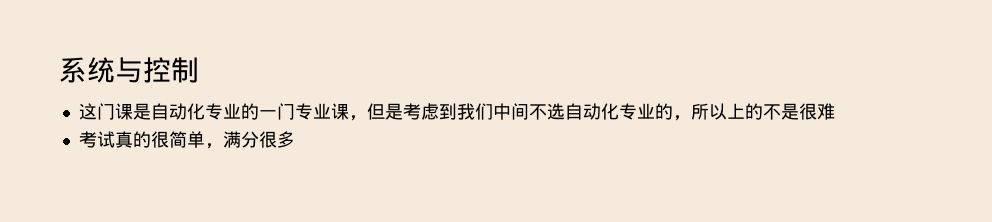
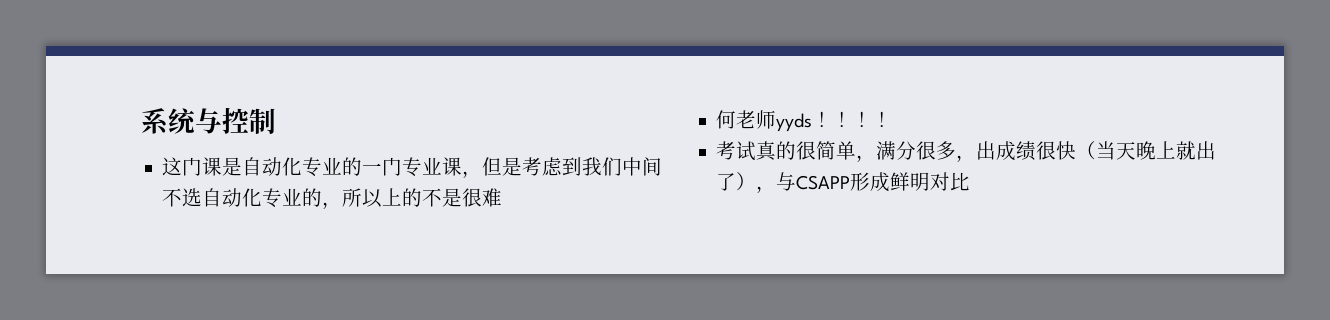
(835, 111) none -> [716,110,893,132] // 何老师yyds！！！！
(295, 139) none -> [956,141,1217,162] [716,172,971,193] ，出成绩很快（当天晚上就出了），与CSAPP形成鲜明对比

